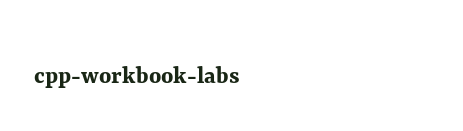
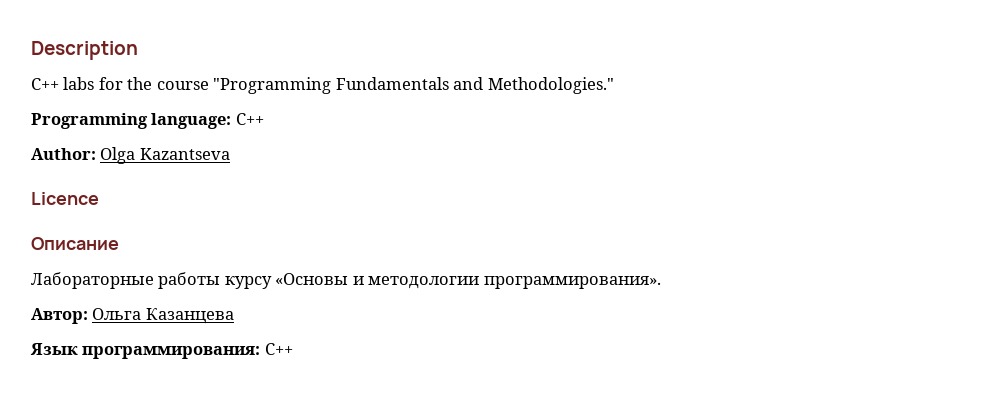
[34,66,240,88] cpp-workbook-labs -> [31,41,138,60] [31,77,614,94] [31,113,264,129] [31,147,230,164] [31,192,99,205] [31,237,119,250] [31,272,661,289] [31,308,234,324] [30,343,293,359] Description // С++ labs for the course "Programming Fundamentals and Methodologies." // Programming language: C++ // Author: Olga Kazantseva // Licence // Описание // Лабораторные работы курсу «Основы и методологии программирования». // Автор: Ольга Казанцева // Язык программирования: С++

